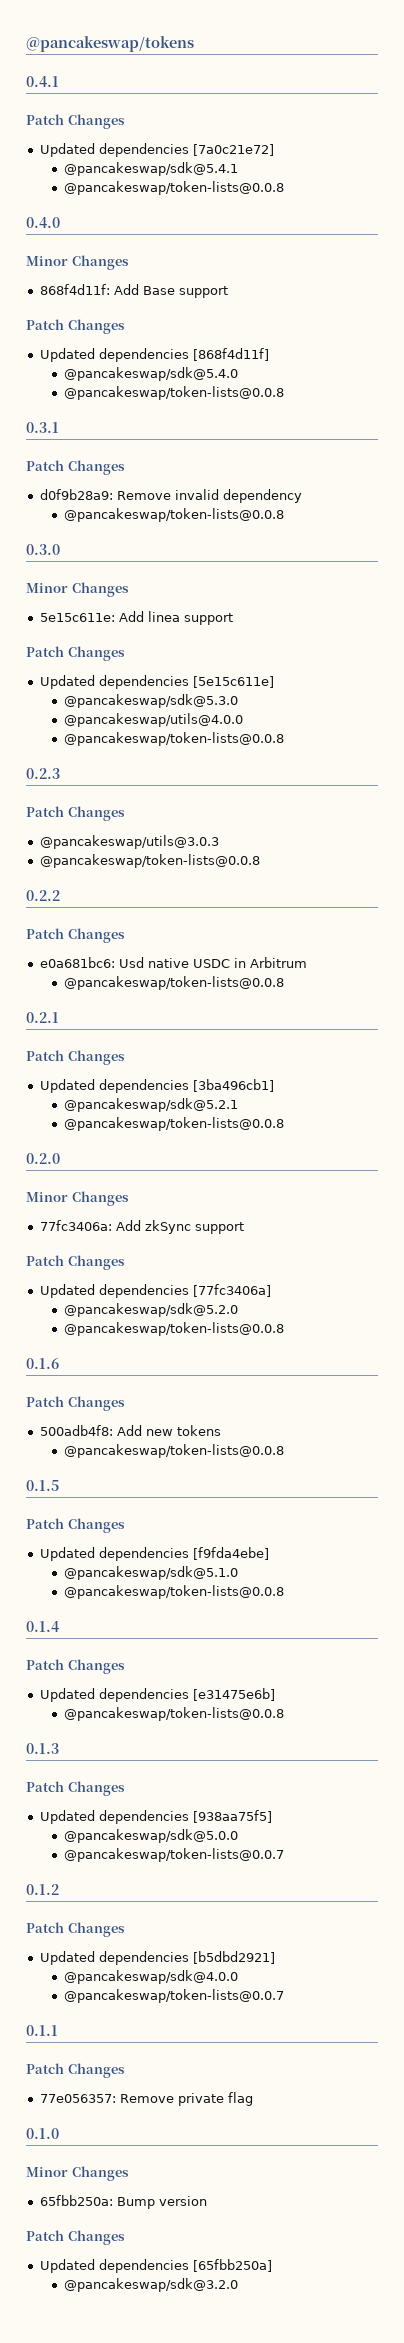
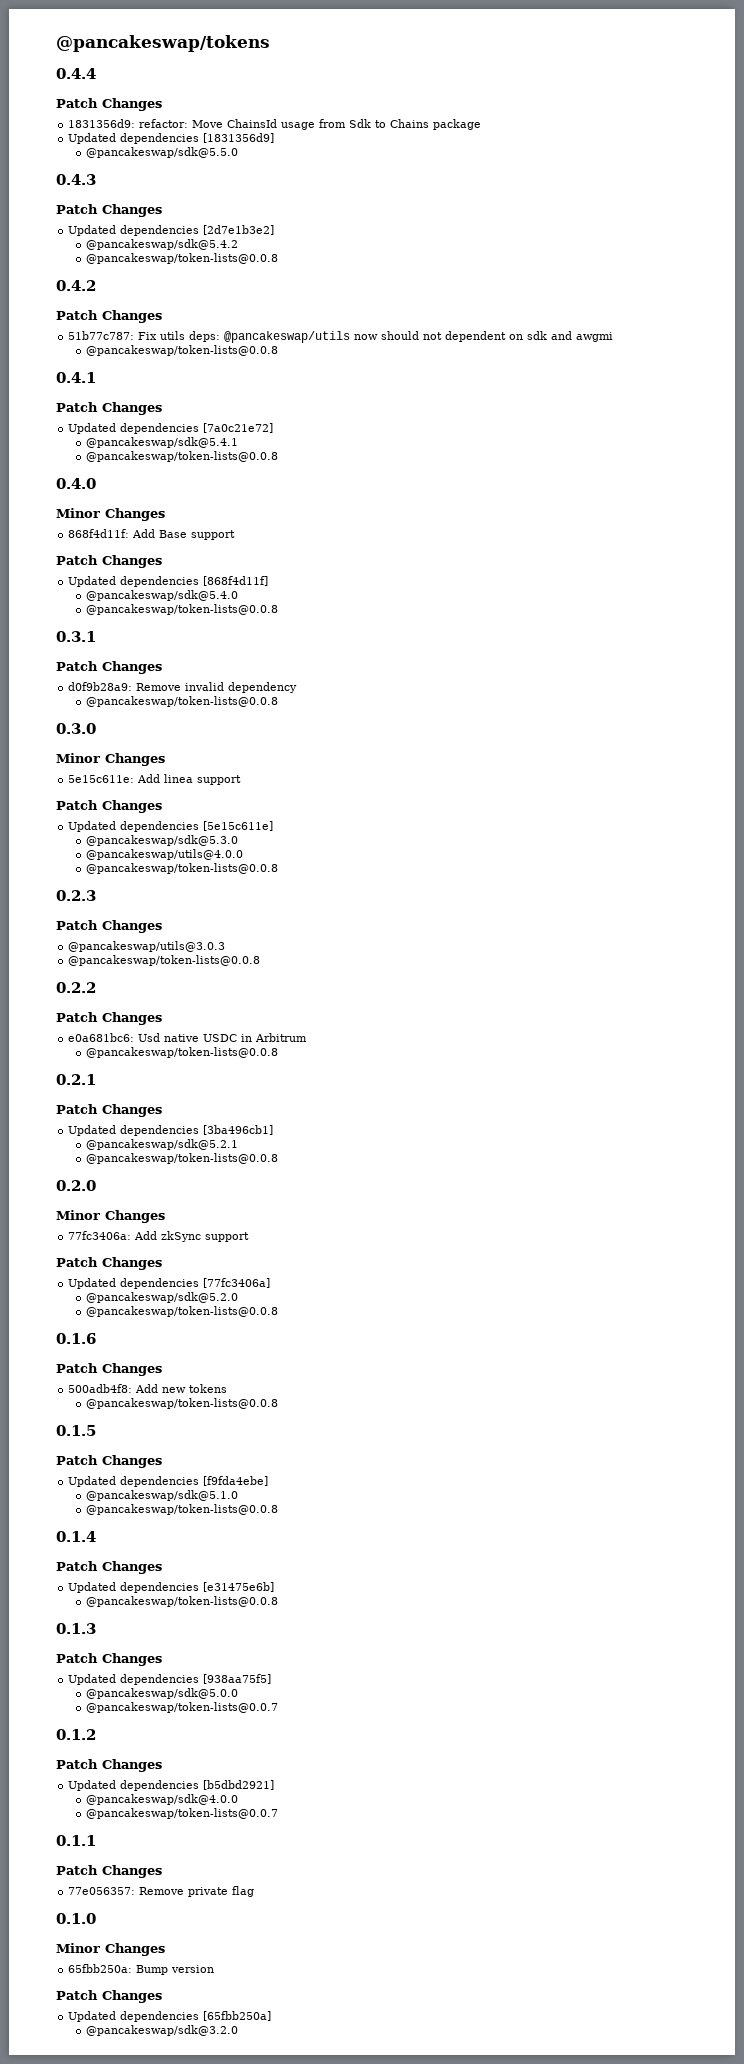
(194, 44) none -> [56,68,96,79] [56,98,162,111] [68,119,482,130] [68,133,275,144] [85,147,238,158] [56,174,96,185] [56,204,162,217] [68,225,275,236] [85,239,238,250] [85,253,278,264] [56,280,96,291] [56,310,162,323] [68,331,614,343] [85,345,278,356] // 0.4.4 // Patch Changes // 1831356d9: refactor: Move ChainsId usage from Sdk to Chains package // Updated dependencies [1831356d9] // @pancakeswap/sdk@5.5.0 // 0.4.3 // Patch Changes // Updated dependencies [2d7e1b3e2] // @pancakeswap/sdk@5.4.2 // @pancakeswap/token-lists@0.0.8 // 0.4.2 // Patch Changes // 51b77c787: Fix utils deps: @pancakeswap/utils now should not dependent on sdk and awgmi // @pancakeswap/token-lists@0.0.8

